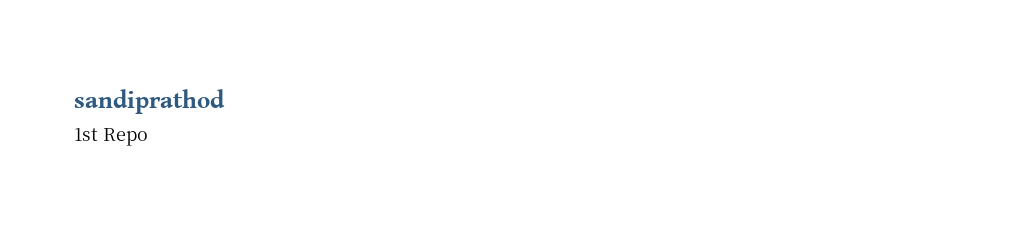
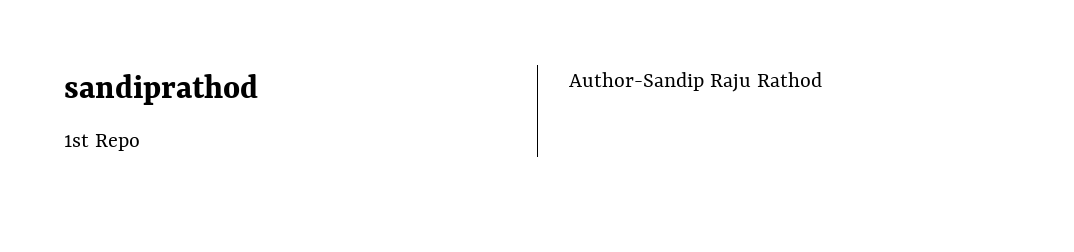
(148, 137) none -> [569,72,823,92] // Author-Sandip Raju Rathod

